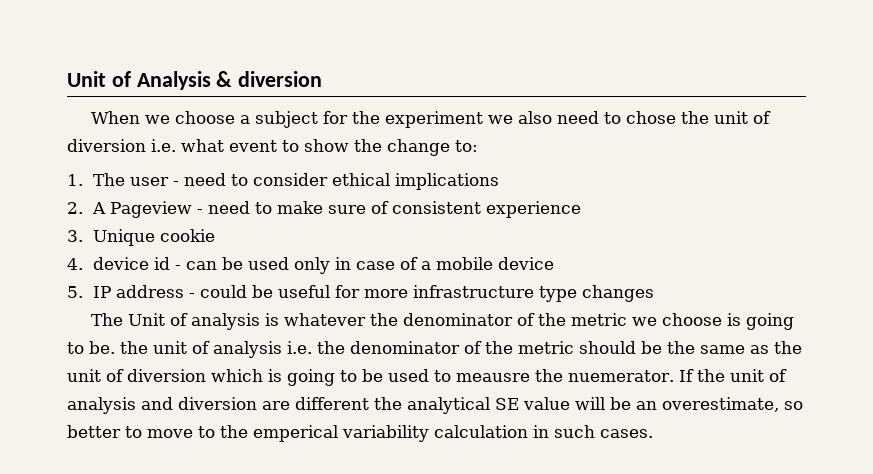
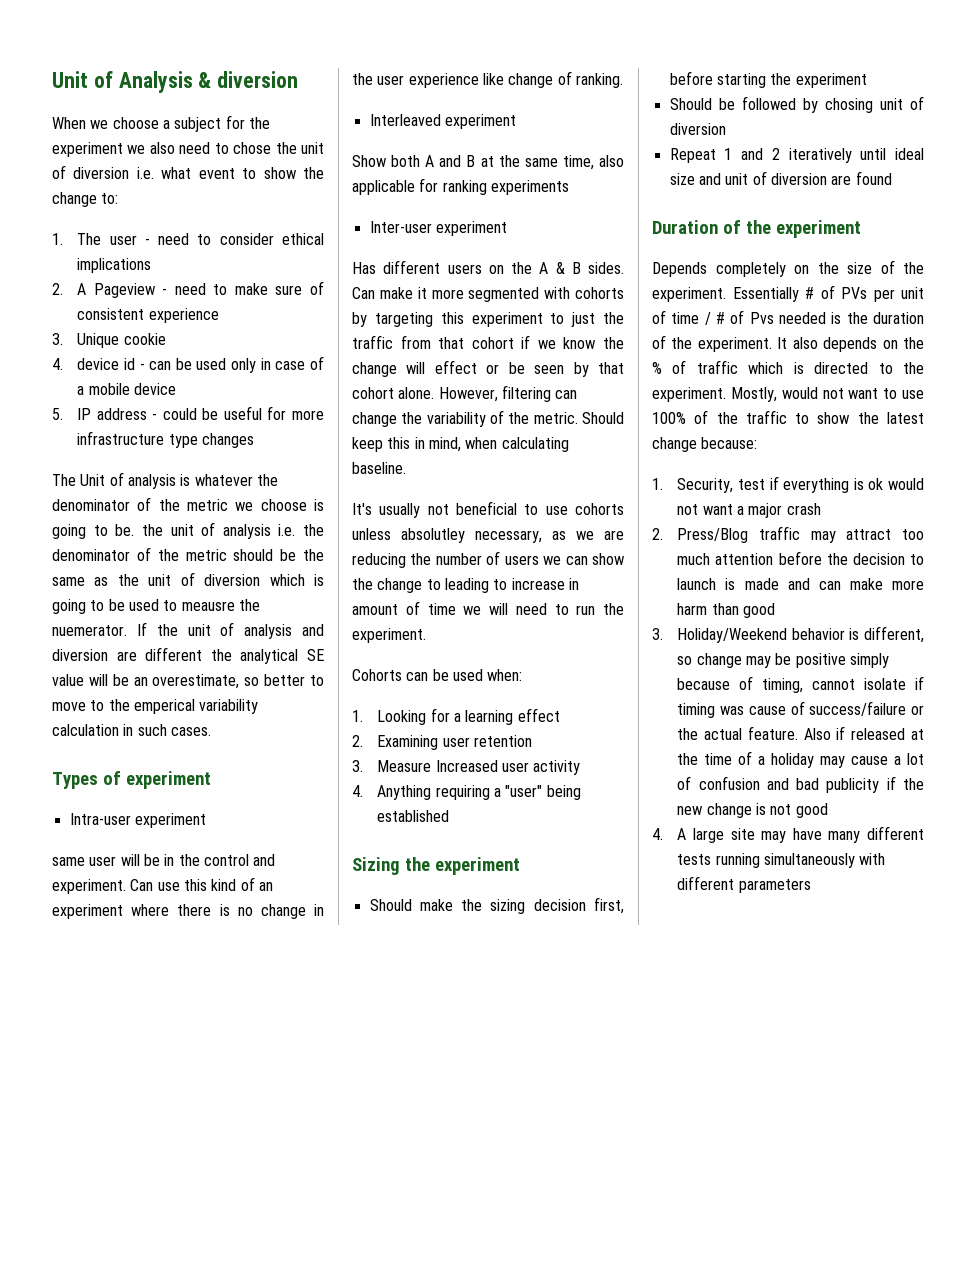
(653, 433) none -> [52,771,211,789] [69,813,206,828] [52,854,276,866] [52,877,273,894] [52,904,324,919] [352,71,623,88] [369,114,516,129] [352,155,624,170] [352,178,569,195] [369,221,507,236] [352,260,624,274] [352,287,624,302] [352,312,624,327] [352,335,624,349] [352,360,624,377] [352,385,578,402] [352,410,624,427] [352,437,569,452] [352,462,406,474] [352,501,624,518] [352,528,624,543] [352,551,624,568] [352,578,579,593] [352,601,624,615] [352,628,426,643] [352,669,523,681] [352,708,560,725] [352,735,532,750] [352,760,581,775] [352,785,581,800] [377,810,450,822] [352,857,520,875] [369,897,624,914] [669,71,867,88] [669,96,924,113] [669,123,726,135] [669,148,924,163] [669,171,892,185] [652,220,861,238] [652,260,924,277] [652,285,924,302] [652,310,924,325] [652,335,924,352] [652,360,924,374] [652,387,924,402] [652,410,924,424] [652,437,758,452] [652,476,924,493] [677,503,821,518] [652,526,924,543] [677,551,924,565] [677,578,924,590] [677,603,775,618] [652,626,924,643] [677,653,889,668] [677,676,924,693] [677,701,924,718] [677,726,924,740] [677,751,924,768] [677,776,924,793] [677,803,828,818] [652,826,924,843] [677,853,886,868] [677,876,811,893] // Types of experiment // Intra-user experiment // same user will be in the control and experiment. Can use this kind of an experiment where there is no change in the user experience like change of ranking. // Interleaved experiment // Show both A and B at the same time, also applicable for ranking experiments // Inter-user experiment // Has different users on the A & B sides. Can make it more segmented with cohorts by targeting this experiment to just the traffic from that cohort if we know the change will effect or be seen by that cohort alone. However, filtering can change the variability of the metric. Should keep this in mind, when calculating baseline. // It's usually not beneficial to use cohorts unless absolutley necessary, as we are reducing the number of users we can show the change to leading to increase in amount of time we will need to run the experiment. // Cohorts can be used when: // 1. Looking for a learning effect // 2. Examining user retention // 3. Measure Increased user activity // 4. Anything requiring a "user" being established // Sizing the experiment // Should make the sizing decision first, before starting the experiment // Should be followed by chosing unit of diversion // Repeat 1 and 2 iteratively until ideal size and unit of diversion are found // Duration of the experiment // Depends completely on the size of the experiment. Essentially # of PVs per unit of time / # of Pvs needed is the duration of the experiment. It also depends on the % of traffic which is directed to the experiment. Mostly, would not want to use 100% of the traffic to show the latest change because: // 1. Security, test if everything is ok would not want a major crash // 2. Press/Blog traffic may attract too much attention before the decision to launch is made and can make more harm than good // 3. Holiday/Weekend behavior is different, so change may be positive simply because of timing, cannot isolate if timing was cause of success/failure or the actual feature. Also if released at the time of a holiday may cause a lot of confusion and bad publicity if the new change is not good // 4. A large site may have many different tests running simultaneously with different parameters

